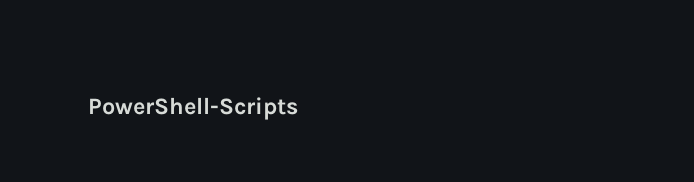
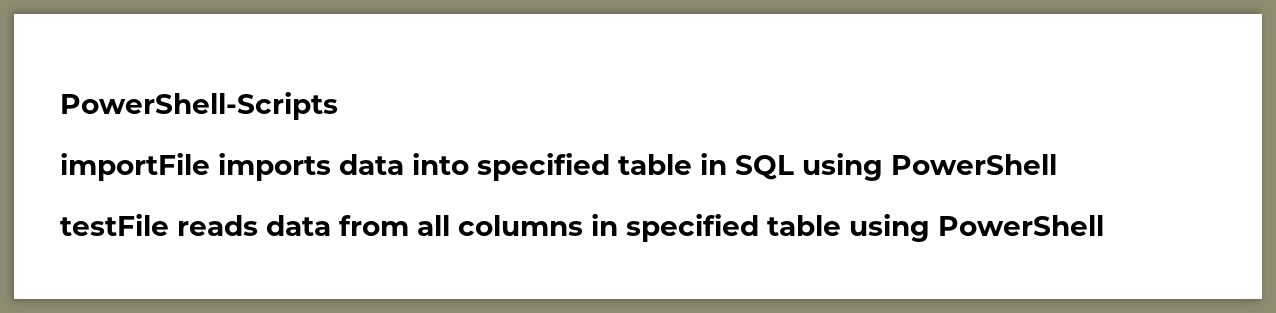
(298, 108) none -> [60,153,1057,181] [60,214,1104,242] // importFile imports data into specified table in SQL using PowerShell // testFile reads data from all columns in specified table using PowerShell

